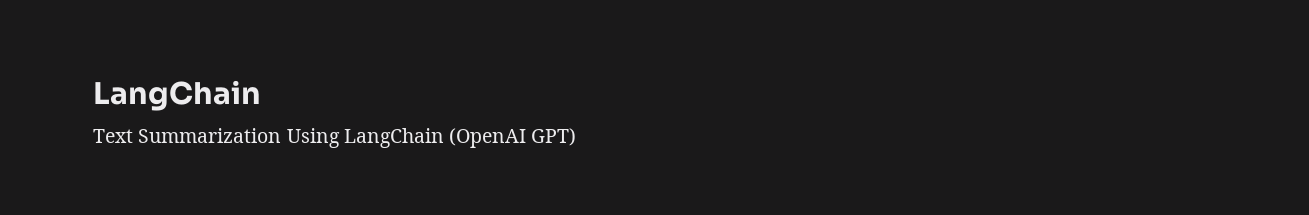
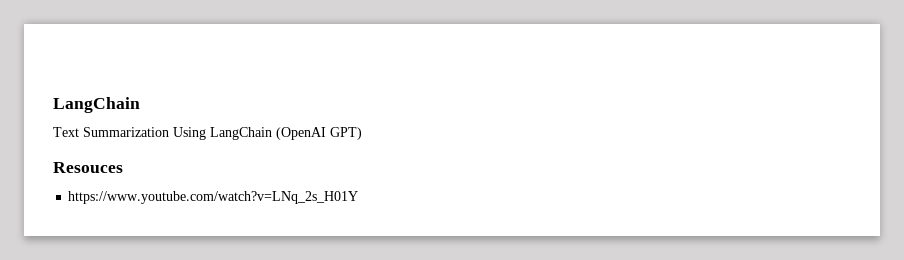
(577, 137) none -> [53,162,123,173] [68,191,359,204] // Resouces // https://www.youtube.com/watch?v=LNq_2s_H01Y

